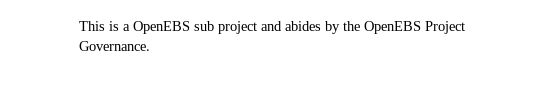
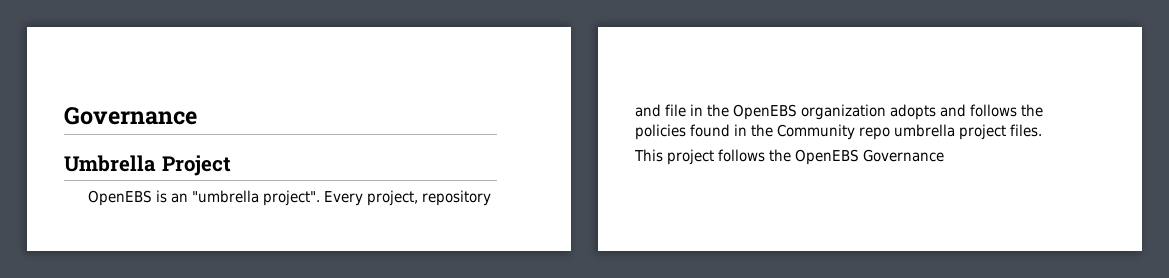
[79,21,465,34] [79,41,150,51] This is a OpenEBS sub project and abides by the OpenEBS Project Governance. -> [64,107,197,125] [64,155,231,176] [87,190,491,206] [635,104,1044,120] [635,124,1043,140] [634,149,945,165] Governance // Umbrella Project // OpenEBS is an "umbrella project". Every project, repository and file in the OpenEBS organization adopts and follows the policies found in the Community repo umbrella project files. // This project follows the OpenEBS Governance

